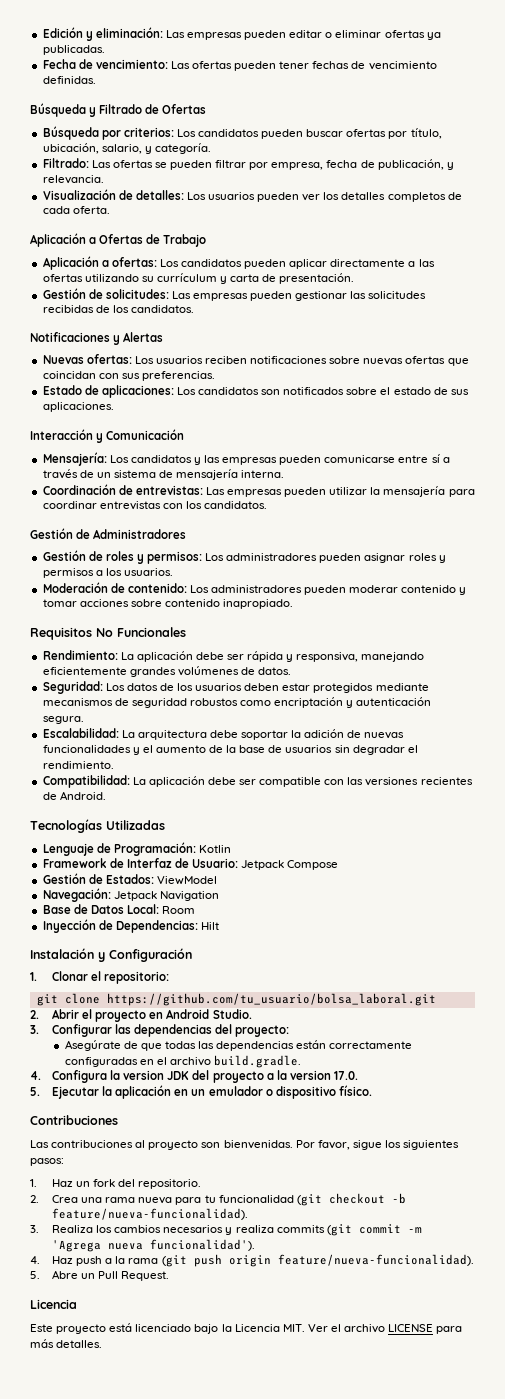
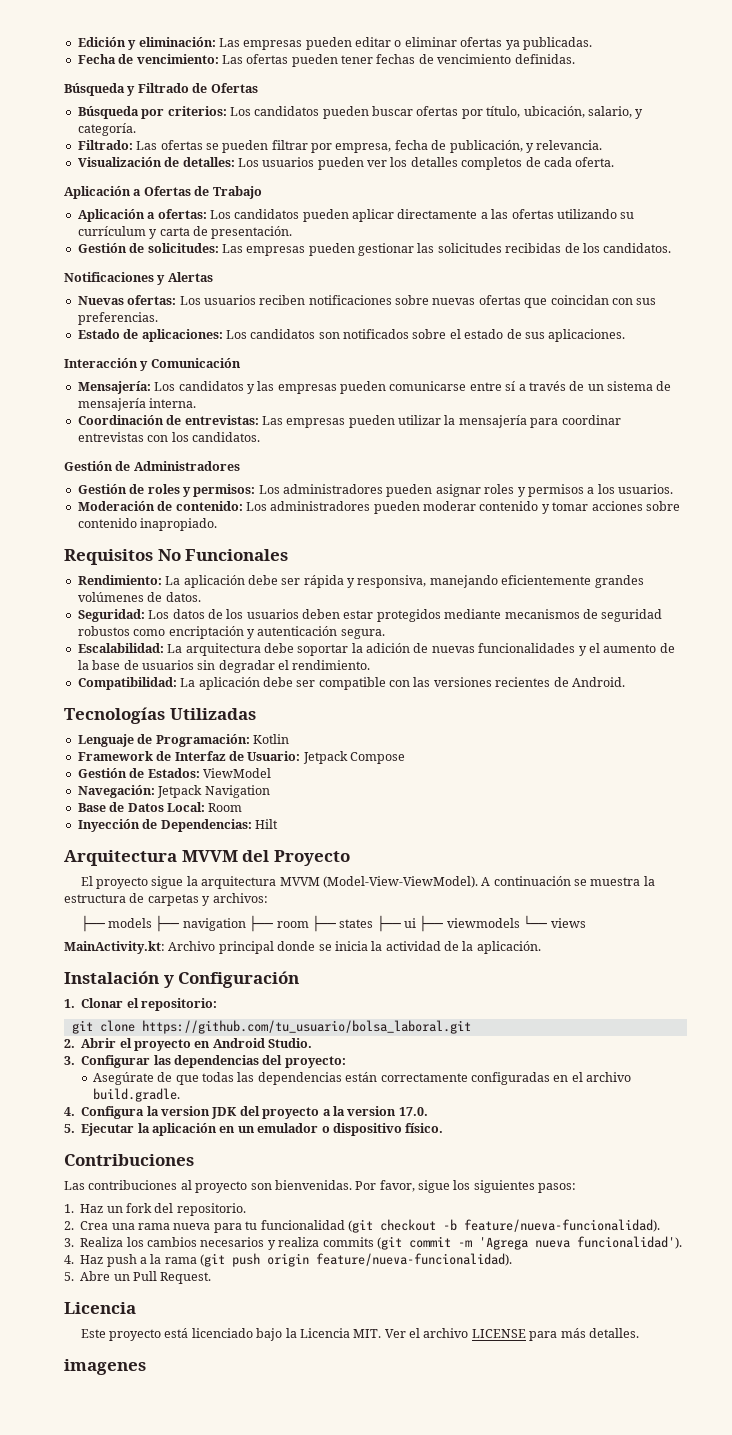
(219, 926) none -> [64,850,350,866] [80,876,655,889] [64,893,268,906] [80,915,586,932] [64,941,541,954] // Arquitectura MVVM del Proyecto // El proyecto sigue la arquitectura MVVM (Model-View-ViewModel). A continuación se muestra la estructura de carpetas y archivos: // ├── models ├── navigation ├── room ├── states ├── ui ├── viewmodels └── views // MainActivity.kt: Archivo principal donde se inicia la actividad de la aplicación.
(103, 1344) none -> [64,1359,146,1375] // imagenes

